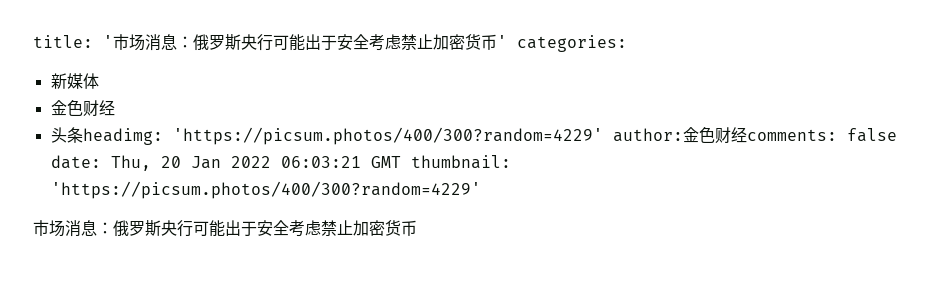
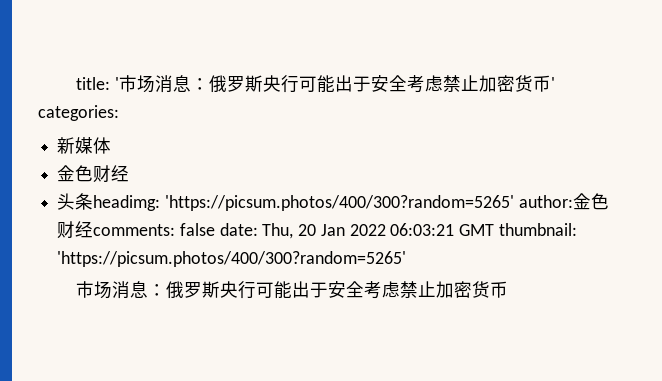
[172,127,603,145] 'https://picsum.photos/400/300?random=4229' -> [164,195,514,211] 'https://picsum.photos/400/300?random=5265'
[50,181,481,199] 'https://picsum.photos/400/300?random=4229' -> [57,251,407,267] 'https://picsum.photos/400/300?random=5265'

